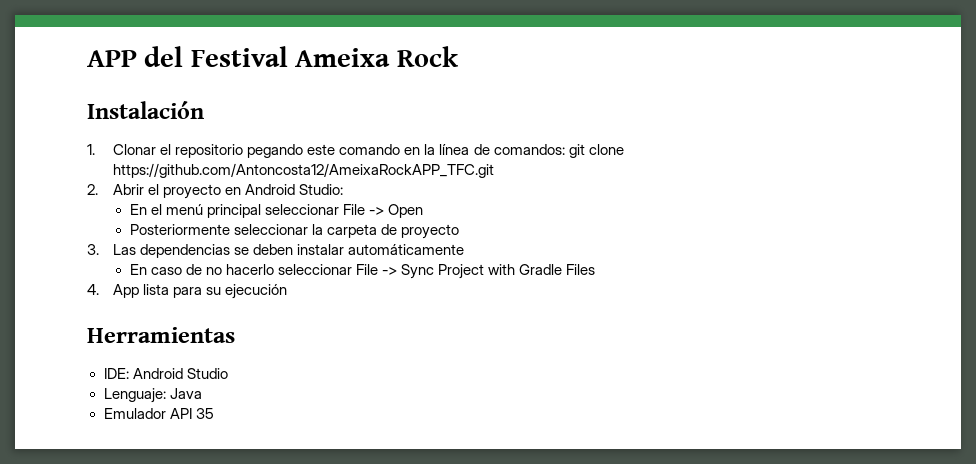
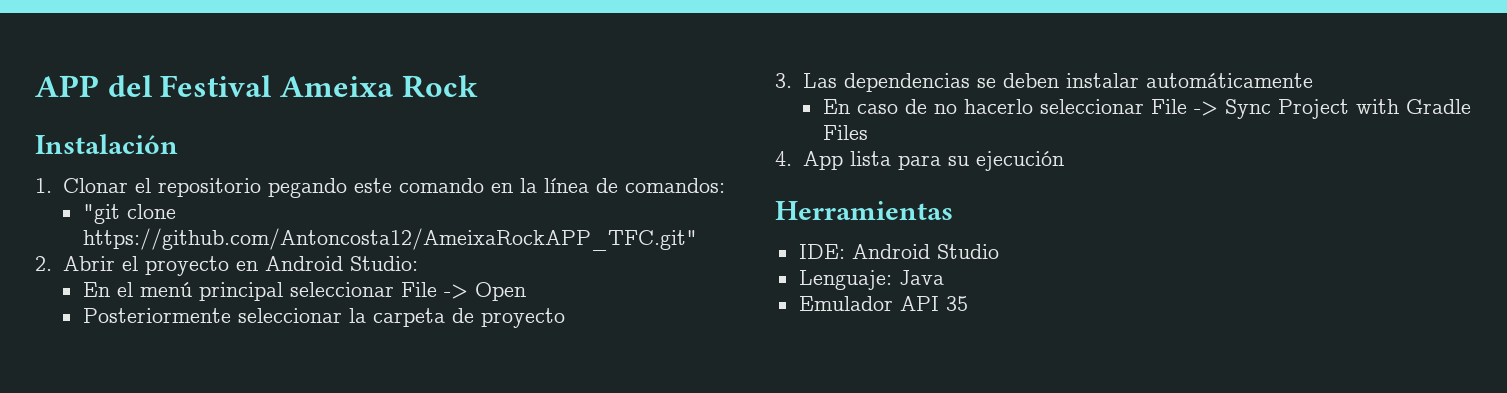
[568,144,624,158] [113,163,495,178] git clone https://github.com/Antoncosta12/AmeixaRockAPP_TFC.git -> [82,204,176,224] [82,228,697,251] // "git clone https://github.com/Antoncosta12/AmeixaRockAPP_TFC.git"

